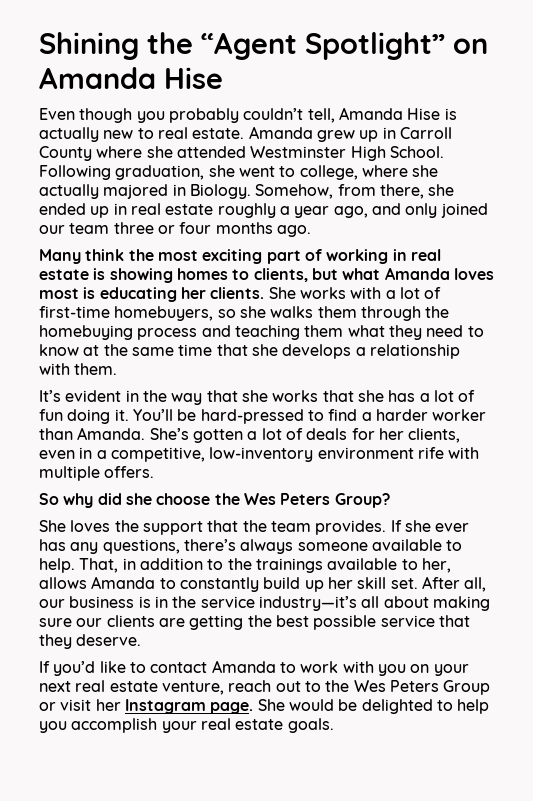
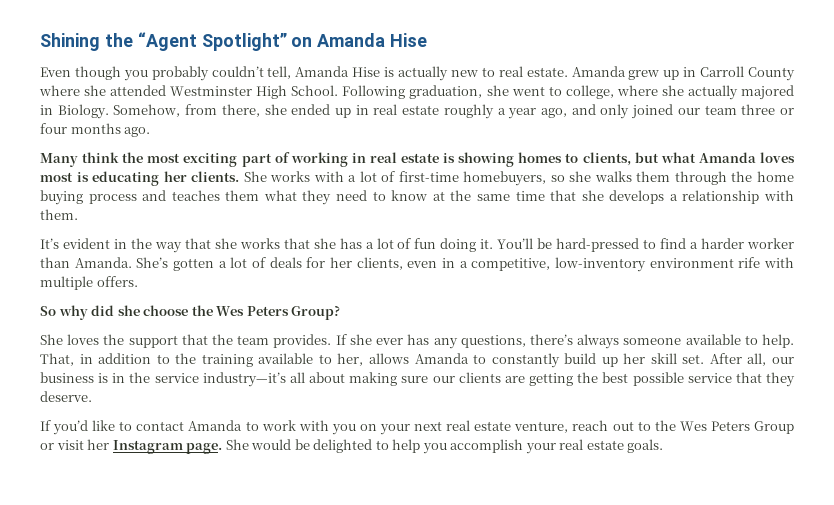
[39,325,133,340] homebuying -> [756,171,794,182] [40,190,83,205] home buying
[234,325,300,340] teaching -> [171,190,220,201] teaches
[255,558,323,573] trainings -> [201,354,253,367] training

